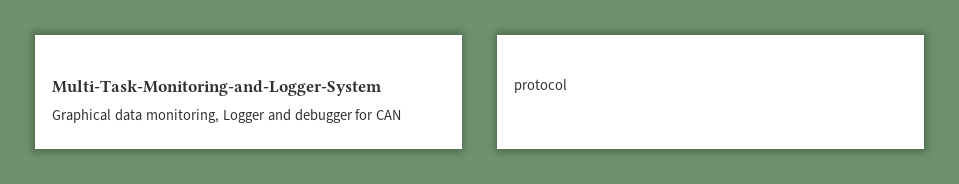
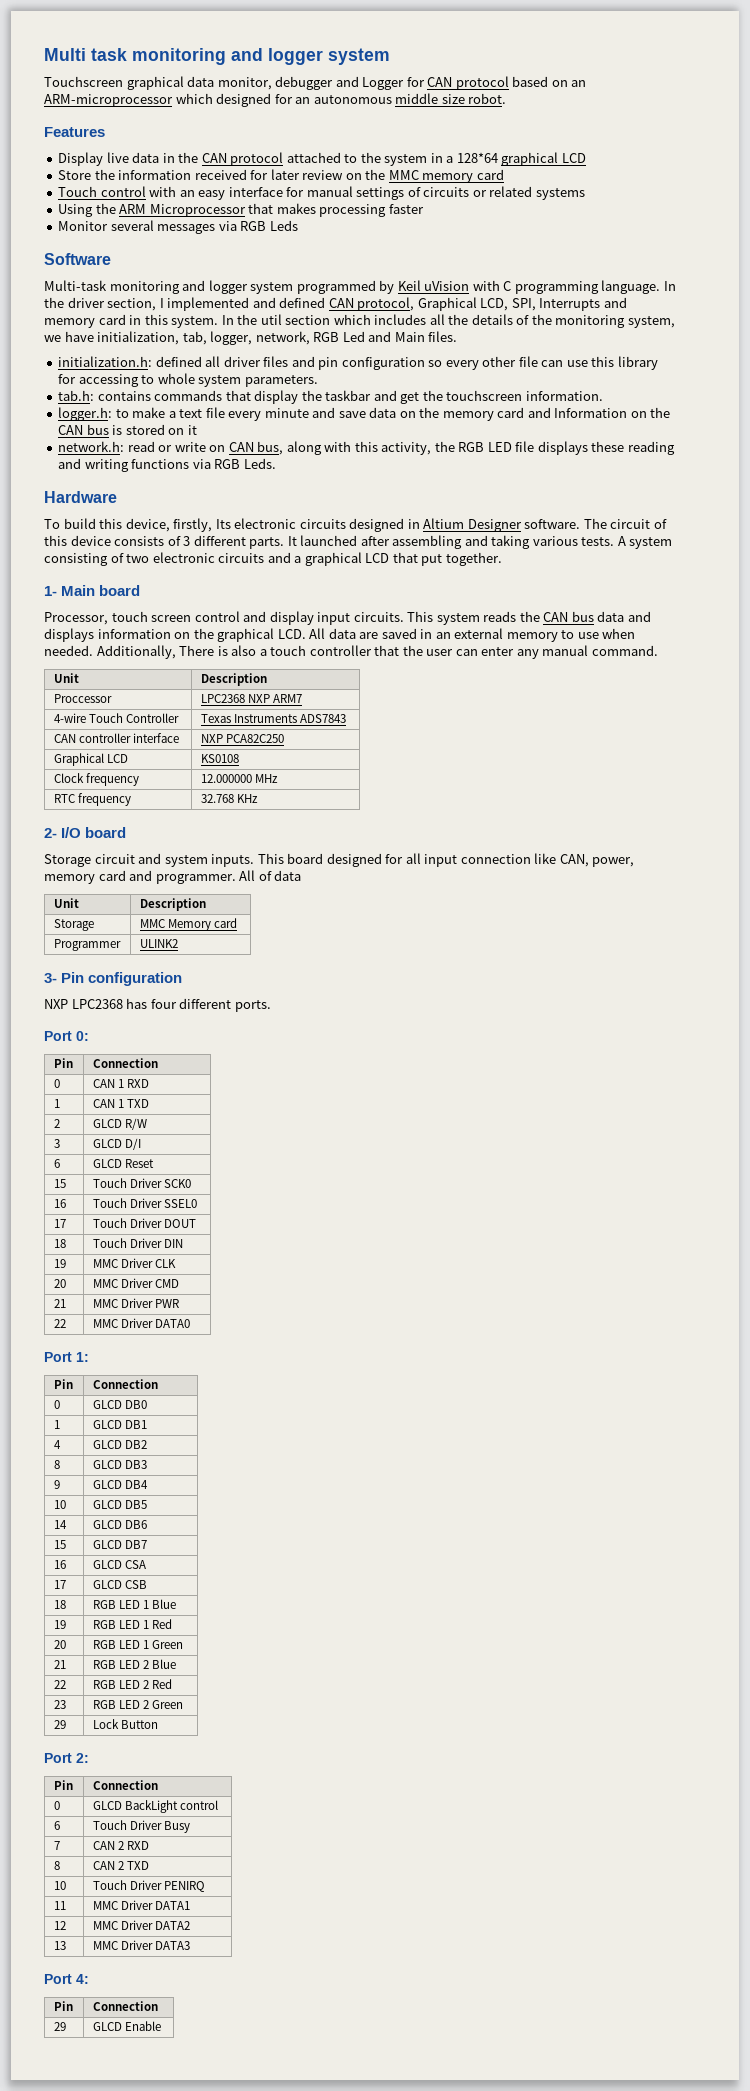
[52,80,382,96] [52,109,402,123] [514,79,567,93] Multi-Task-Monitoring-and-Logger-System // Graphical data monitoring, Logger and debugger for CAN protocol -> [44,48,390,65] [44,76,587,90] [44,93,507,107] [44,127,105,137] [58,152,586,166] [58,169,504,183] [58,186,585,200] [58,203,424,217] [58,220,298,234] [44,253,111,265] [44,280,676,294] [44,297,627,311] [44,314,675,328] [44,331,458,345] [58,356,658,370] [58,373,318,387] [58,390,603,404] [58,407,671,421] [58,424,197,435] [58,441,675,455] [58,458,276,472] [44,491,117,503] [44,518,667,532] [44,535,673,549] [44,552,502,566] [44,585,141,596] [44,611,651,625] [44,628,636,642] [44,645,658,659] [53,673,79,683] [200,673,267,686] [53,694,112,703] [200,694,303,703] [53,713,180,723] [200,714,347,723] [53,733,180,743] [200,734,285,743] [53,753,129,766] [200,754,239,763] [53,773,140,786] [200,774,279,783] [53,793,132,806] [200,794,259,803] [44,827,127,838] [44,853,635,867] [44,870,302,884] [53,898,79,908] [139,898,206,911] [53,919,94,931] [139,918,238,931] [53,939,121,951] [139,939,178,948] [44,972,183,986] [44,998,271,1012] [44,1031,89,1041] [53,1058,73,1068] [92,1058,158,1068] [53,1079,60,1088] [92,1079,150,1088] [53,1099,60,1108] [92,1099,150,1108] [53,1119,60,1128] [92,1118,148,1130] [53,1139,60,1148] [92,1138,142,1150] [53,1159,60,1168] [92,1159,155,1168] [53,1179,66,1188] [92,1178,192,1188] [53,1199,66,1208] [92,1198,198,1208] [53,1219,66,1228] [92,1218,197,1228] [53,1239,66,1248] [92,1238,184,1248] [53,1259,66,1268] [92,1258,177,1268] [53,1279,66,1288] [92,1278,180,1288] [53,1299,66,1308] [92,1298,180,1308] [53,1319,66,1328] [92,1318,191,1328] [44,1352,89,1362] [53,1379,73,1389] [92,1379,158,1389] [53,1400,60,1409] [92,1400,148,1409] [53,1420,60,1429] [92,1420,148,1429] [53,1440,61,1449] [92,1440,148,1449] [53,1460,60,1469] [92,1460,148,1469] [53,1480,60,1489] [92,1480,149,1489] [53,1500,66,1509] [92,1500,148,1509] [53,1520,67,1529] [92,1520,148,1529] [53,1540,66,1549] [92,1540,148,1549] [53,1560,66,1569] [92,1560,147,1569] [53,1580,66,1589] [92,1580,148,1589] [53,1600,66,1609] [92,1599,177,1609] [53,1620,66,1629] [92,1619,173,1629] [53,1640,66,1649] [92,1640,184,1649] [53,1660,66,1669] [92,1659,177,1669] [53,1680,66,1689] [92,1679,173,1689] [53,1700,66,1709] [92,1700,184,1709] [53,1720,66,1729] [92,1719,159,1729] [44,1753,89,1763] [53,1780,73,1790] [92,1780,158,1790] [53,1801,60,1810] [92,1800,219,1813] [53,1821,60,1830] [92,1820,191,1833] [53,1841,60,1850] [92,1841,150,1850] [53,1861,60,1870] [92,1861,150,1870] [53,1881,66,1890] [92,1880,206,1892] [53,1901,66,1910] [92,1900,191,1910] [53,1921,66,1930] [92,1920,191,1930] [53,1941,66,1950] [92,1940,191,1950] [44,1974,89,1984] [53,2001,73,2011] [92,2001,158,2011] [53,2022,66,2031] [92,2021,162,2031] Multi task monitoring and logger system // Touchscreen graphical data monitor, debugger and Logger for CAN protocol based on an ARM-microprocessor which designed for an autonomous middle size robot. // Features // Display live data in the CAN protocol attached to the system in a 128*64 graphical LCD // Store the information received for later review on the MMC memory card // Touch control with an easy interface for manual settings of circuits or related systems // Using the ARM Microprocessor that makes processing faster // Monitor several messages via RGB Leds // Software // Multi-task monitoring and logger system programmed by Keil uVision with C programming language. In the driver section, I implemented and defined CAN protocol, Graphical LCD, SPI, Interrupts and memory card in this system. In the util section which includes all the details of the monitoring system, we have initialization, tab, logger, network, RGB Led and Main files. // initialization.h: defined all driver files and pin configuration so every other file can use this library for accessing to whole system parameters. // tab.h: contains commands that display the taskbar and get the touchscreen information. // logger.h: to make a text file every minute and save data on the memory card and Information on the CAN bus is stored on it // network.h: read or write on CAN bus, along with this activity, the RGB LED file displays these reading and writing functions via RGB Leds. // Hardware // To build this device, firstly, Its electronic circuits designed in Altium Designer software. The circuit of this device consists of 3 different parts. It launched after assembling and taking various tests. A system consisting of two electronic circuits and a graphical LCD that put together. // 1- Main board // Processor, touch screen control and display input circuits. This system reads the CAN bus data and displays information on the graphical LCD. All data are saved in an external memory to use when needed. Additionally, There is also a touch controller that the user can enter any manual command. // Unit | Description // Proccessor | LPC2368 NXP ARM7 // 4-wire Touch Controller | Texas Instruments ADS7843 // CAN controller interface | NXP PCA82C250 // Graphical LCD | KS0108 // Clock frequency | 12.000000 MHz // RTC frequency | 32.768 KHz // 2- I/O board // Storage circuit and system inputs. This board designed for all input connection like CAN, power, memory card and programmer. All of data // Unit | Description // Storage | MMC Memory card // Programmer | ULINK2 // 3- Pin configuration // NXP LPC2368 has four different ports. // Port 0: // Pin | Connection // 0 | CAN 1 RXD // 1 | CAN 1 TXD // 2 | GLCD R/W // 3 | GLCD D/I // 6 | GLCD Reset // 15 | Touch Driver SCK0 // 16 | Touch Driver SSEL0 // 17 | Touch Driver DOUT // 18 | Touch Driver DIN // 19 | MMC Driver CLK // 20 | MMC Driver CMD // 21 | MMC Driver PWR // 22 | MMC Driver DATA0 // Port 1: // Pin | Connection // 0 | GLCD DB0 // 1 | GLCD DB1 // 4 | GLCD DB2 // 8 | GLCD DB3 // 9 | GLCD DB4 // 10 | GLCD DB5 // 14 | GLCD DB6 // 15 | GLCD DB7 // 16 | GLCD CSA // 17 | GLCD CSB // 18 | RGB LED 1 Blue // 19 | RGB LED 1 Red // 20 | RGB LED 1 Green // 21 | RGB LED 2 Blue // 22 | RGB LED 2 Red // 23 | RGB LED 2 Green // 29 | Lock Button // Port 2: // Pin | Connection // 0 | GLCD BackLight control // 6 | Touch Driver Busy // 7 | CAN 2 RXD // 8 | CAN 2 TXD // 10 | Touch Driver PENIRQ // 11 | MMC Driver DATA1 // 12 | MMC Driver DATA2 // 13 | MMC Driver DATA3 // Port 4: // Pin | Connection // 29 | GLCD Enable

